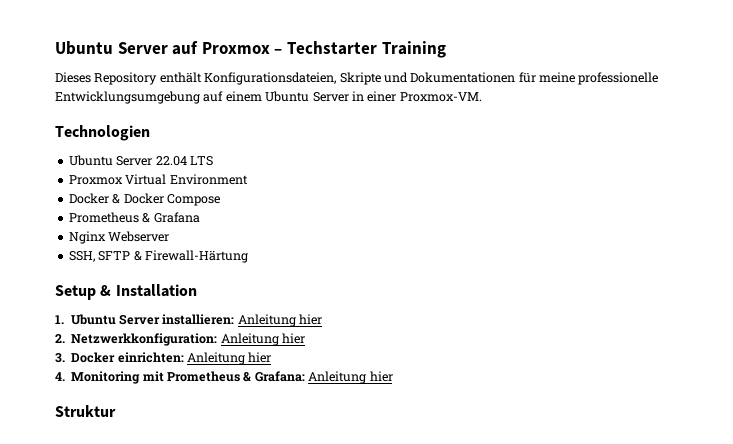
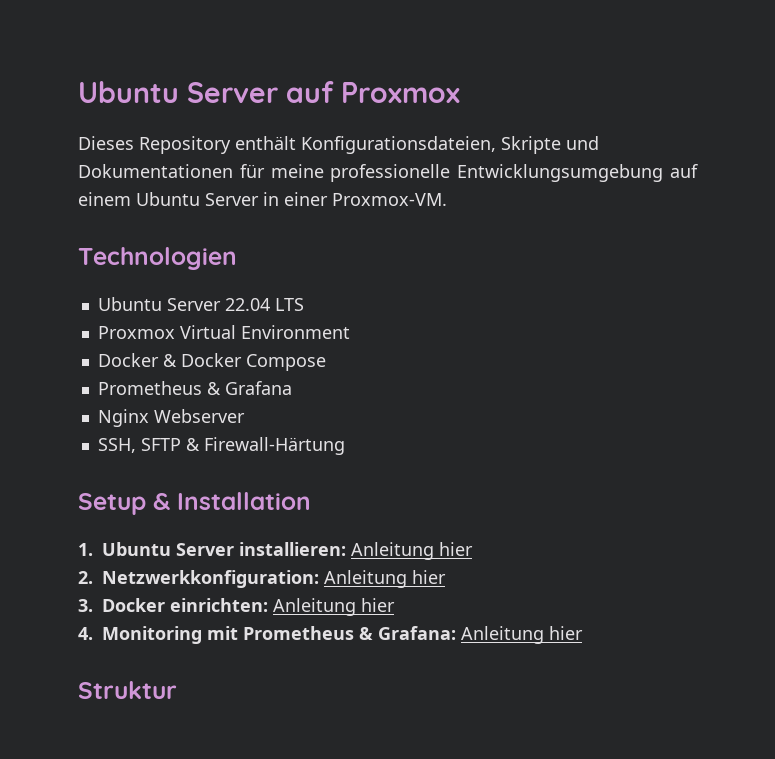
[274,41,446,58] – Techstarter Training -> (460, 92) none

